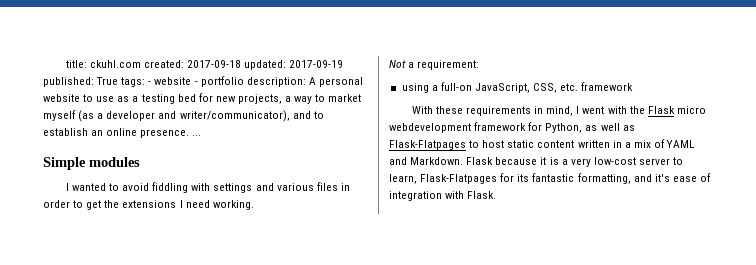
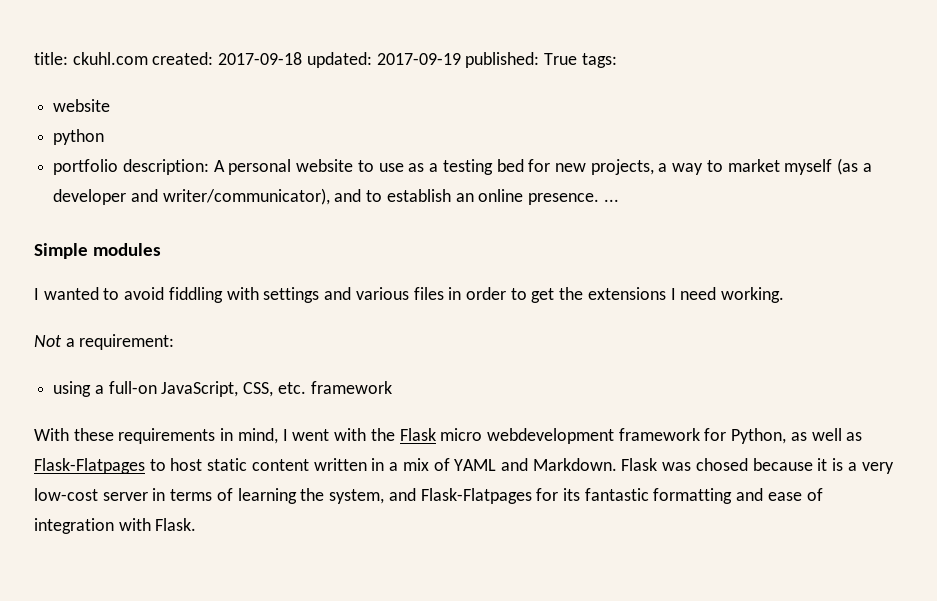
[148,77,198,85] - website - -> [53,99,111,112] [53,129,105,145] // website // python //
(494, 161) none -> [662,458,748,471] was chosed
[673,157,684,165] [389,174,417,184] to learn, -> [152,488,416,504] in terms of learning the system, and
[577,173,670,184] formatting, and it's -> [653,488,764,504] formatting and

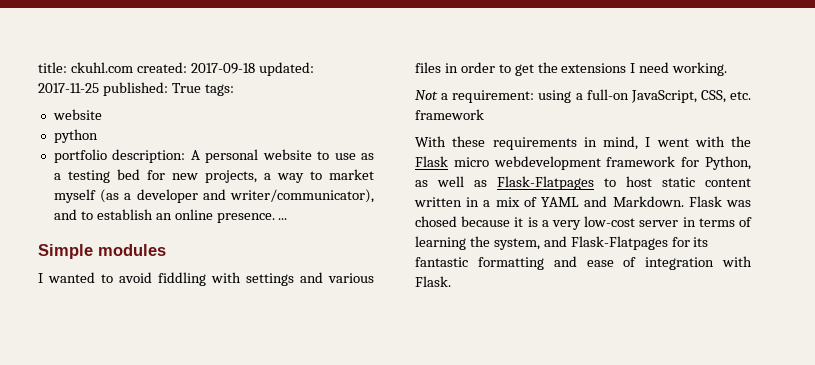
[376,53,461,65] 2017-09-19 -> [38,83,99,93] 2017-11-25
(175, 342) // -> (535, 96) none

